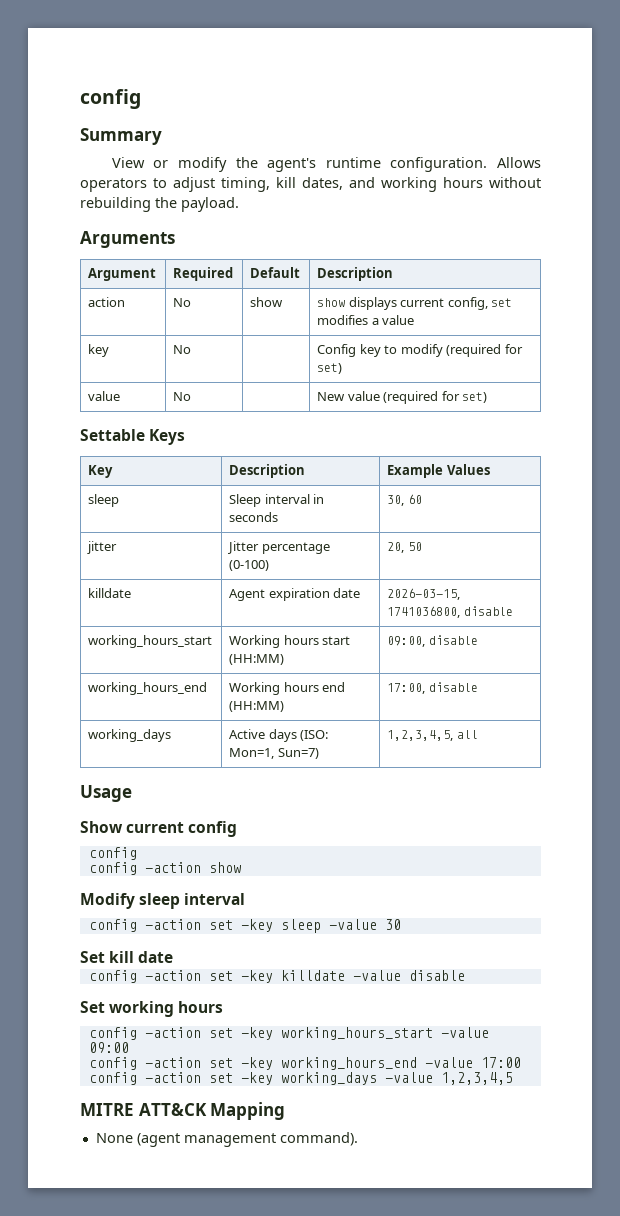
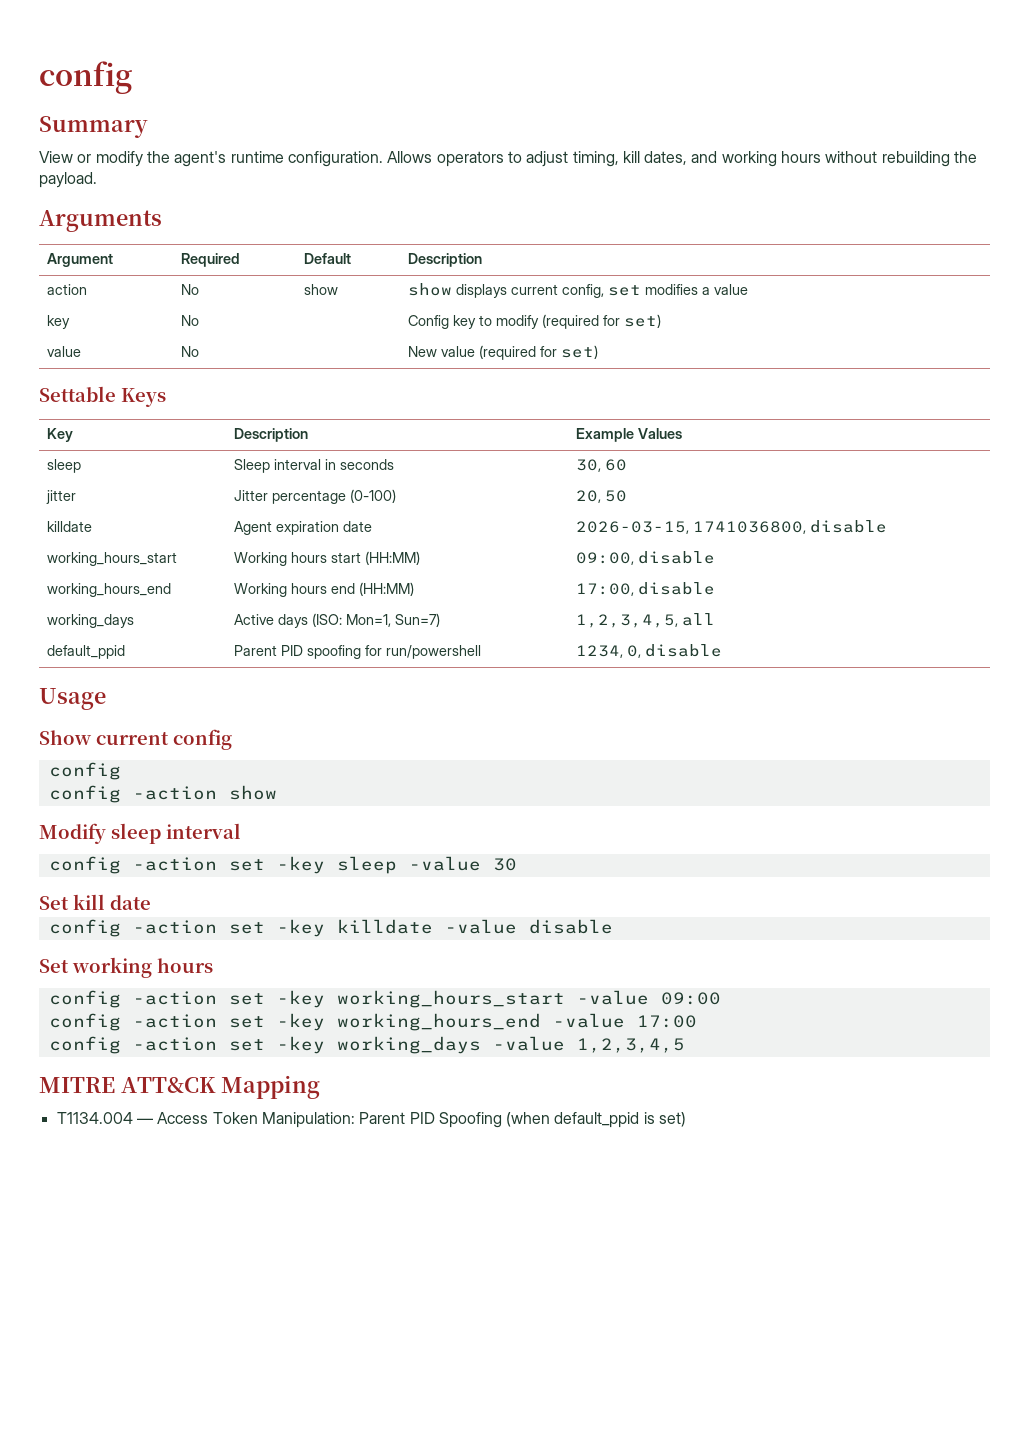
(478, 734) none -> [47,645,126,659] [234,645,482,659] [576,644,723,658] // default_ppid | Parent PID spoofing for run/powershell | 1234, 0, disable
[95,1132,358,1147] None (agent management command). -> [56,1112,687,1128] T1134.004 — Access Token Manipulation: Parent PID Spoofing (when default_ppid is set)

